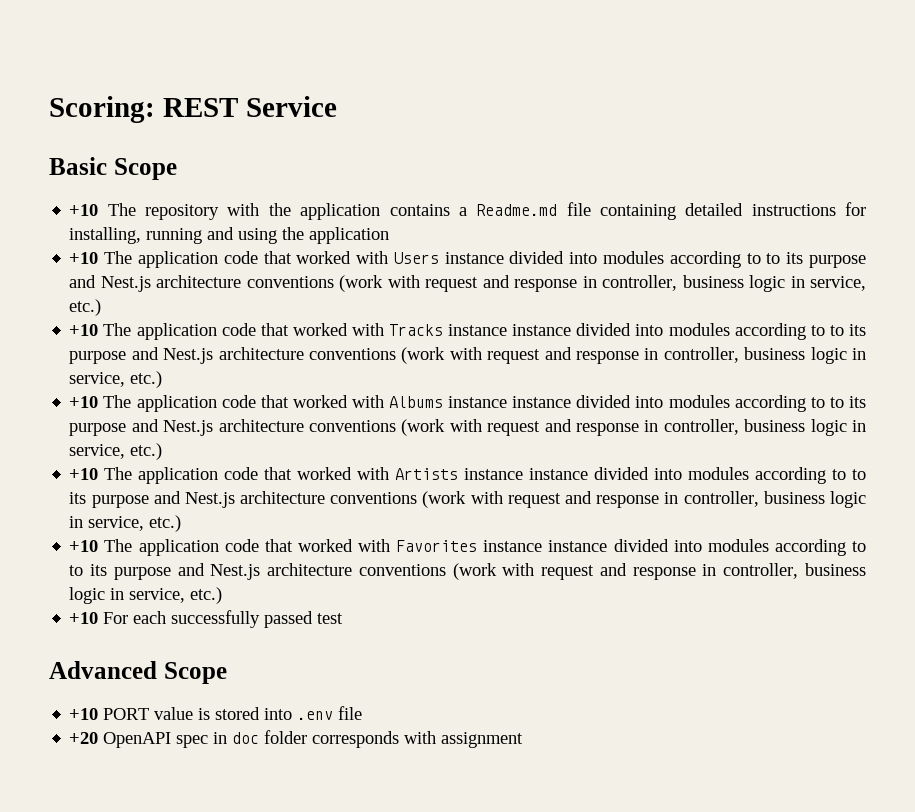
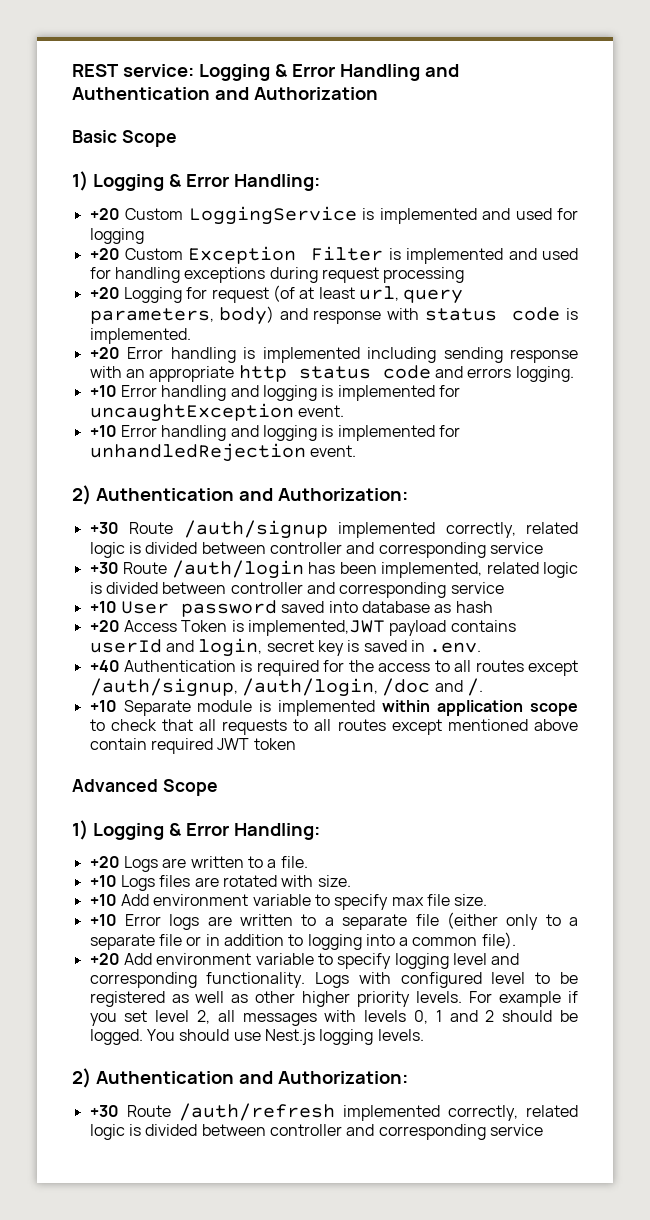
[49,96,337,123] [49,157,177,180] [69,202,867,220] [69,227,390,244] [69,251,866,268] [69,275,867,292] [69,299,102,316] [69,323,866,340] [69,347,867,364] [69,371,163,388] [69,395,866,412] [69,419,867,436] [69,443,163,460] [69,467,867,484] [69,491,866,508] [69,515,182,532] [69,539,866,556] [69,563,866,580] [69,587,223,604] [69,610,344,628] [49,661,227,684] [69,706,363,720] [69,730,524,748] Scoring: REST Service // Basic Scope // +10 The repository with the application contains a Readme.md file containing detailed instructions for installing, running and using the application // +10 The application code that worked with Users instance divided into modules according to to its purpose and Nest.js architecture conventions (work with request and response in controller, business logic in service, etc.) // +10 The application code that worked with Tracks instance instance divided into modules according to to its purpose and Nest.js architecture conventions (work with request and response in controller, business logic in service, etc.) // +10 The application code that worked with Albums instance instance divided into modules according to to its purpose and Nest.js architecture conventions (work with request and response in controller, business logic in service, etc.) // +10 The application code that worked with Artists instance instance divided into modules according to to its purpose and Nest.js architecture conventions (work with request and response in controller, business logic in service, etc.) // +10 The application code that worked with Favorites instance instance divided into modules according to to its purpose and Nest.js architecture conventions (work with request and response in controller, business logic in service, etc.) // +10 For each successfully passed test // Advanced Scope // +10 PORT value is stored into .env file // +20 OpenAPI spec in doc folder corresponds with assignment -> [72,64,459,81] [72,87,378,100] [72,130,177,147] [72,171,320,191] [89,206,578,225] [89,228,144,244] [89,246,578,264] [89,267,465,283] [89,285,464,304] [89,306,578,325] [89,328,191,344] [89,347,578,363] [89,365,574,382] [89,385,460,401] [89,403,344,422] [89,425,460,441] [89,443,356,462] [72,485,408,505] [89,520,578,539] [89,542,543,558] [89,560,578,579] [89,582,504,598] [89,600,493,617] [89,620,516,636] [89,638,482,657] [89,660,578,676] [89,678,483,697] [89,700,578,716] [89,719,578,735] [89,738,296,754] [72,779,218,796] [72,820,320,840] [89,856,308,872] [89,875,351,891] [89,894,488,910] [89,912,579,930] [89,932,516,950] [89,953,520,969] [89,972,578,988] [89,991,578,1007] [89,1010,579,1026] [89,1029,424,1045] [72,1068,408,1088] [89,1103,578,1121] [89,1124,543,1140] REST service: Logging & Error Handling and Authentication and Authorization // Basic Scope // 1) Logging & Error Handling: // +20 Custom LoggingService is implemented and used for logging // +20 Custom Exception Filter is implemented and used for handling exceptions during request processing // +20 Logging for request (of at least url, query parameters, body) and response with status code is implemented. // +20 Error handling is implemented including sending response with an appropriate http status code and errors logging. // +10 Error handling and logging is implemented for uncaughtException event. // +10 Error handling and logging is implemented for unhandledRejection event. // 2) Authentication and Authorization: // +30 Route /auth/signup implemented correctly, related logic is divided between controller and corresponding service // +30 Route /auth/login has been implemented, related logic is divided between controller and corresponding service // +10 User password saved into database as hash // +20 Access Token is implemented,JWT payload contains userId and login, secret key is saved in .env. // +40 Authentication is required for the access to all routes except /auth/signup, /auth/login, /doc and /. // +10 Separate module is implemented within application scope to check that all requests to all routes except mentioned above contain required JWT token // Advanced Scope // 1) Logging & Error Handling: // +20 Logs are written to a file. // +10 Logs files are rotated with size. // +10 Add environment variable to specify max file size. // +10 Error logs are written to a separate file (either only to a separate file or in addition to logging into a common file). // +20 Add environment variable to specify logging level and corresponding functionality. Logs with configured level to be registered as well as other higher priority levels. For example if you set level 2, all messages with levels 0, 1 and 2 should be logged. You should use Nest.js logging levels. // 2) Authentication and Authorization: // +30 Route /auth/refresh implemented correctly, related logic is divided between controller and corresponding service

